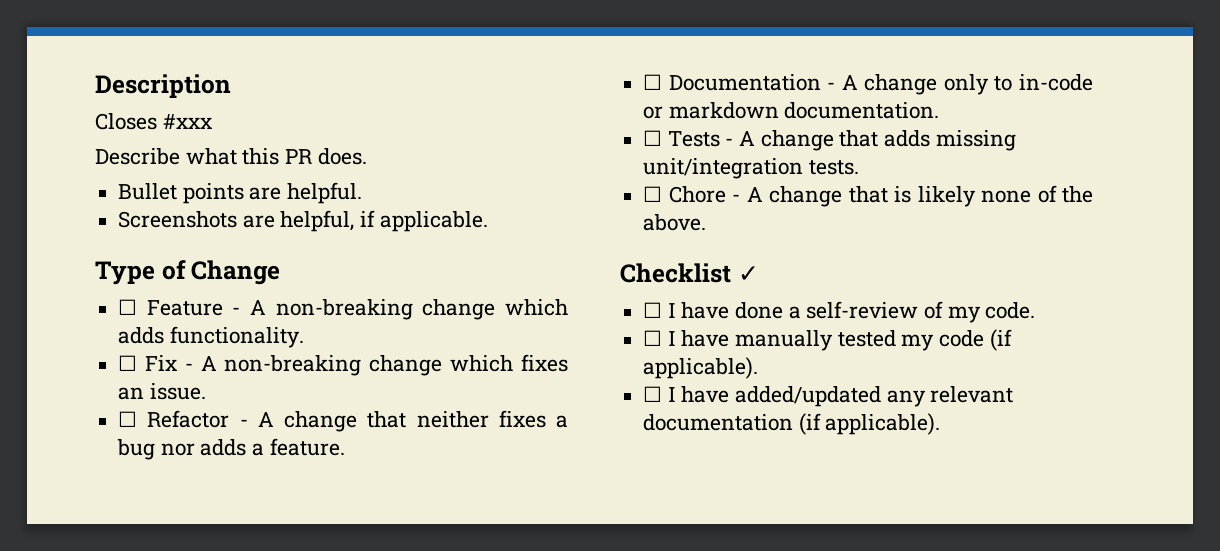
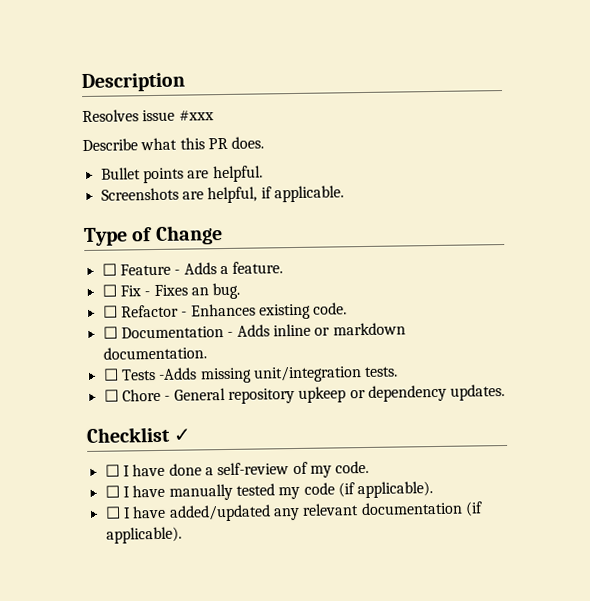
[95,113,157,130] Closes -> [82,109,176,123] Resolves issue
[250,299,568,320] [118,326,304,348] [118,354,568,376] [118,383,206,400] [118,410,568,432] [117,438,345,460] [643,74,1093,95] A non-breaking change which adds functionality. // ☐ Fix - A non-breaking change which fixes an issue. // ☐ Refactor - A change that neither fixes a bug nor adds a feature. // ☐ Documentation - A change only to in-code -> [183,261,284,275] [101,282,241,300] [102,302,348,320] [102,323,311,339] Adds a feature. // ☐ Fix - Fixes an bug. // ☐ Refactor - Enhances existing code. // ☐ Documentation - Adds inline
[725,130,931,151] - A change that adds -> [158,367,198,380] -Adds
[746,185,1093,207] [643,214,707,231] A change that is likely none of the above. -> [173,384,506,404] General repository upkeep or dependency updates.

